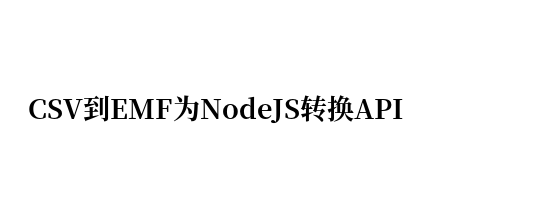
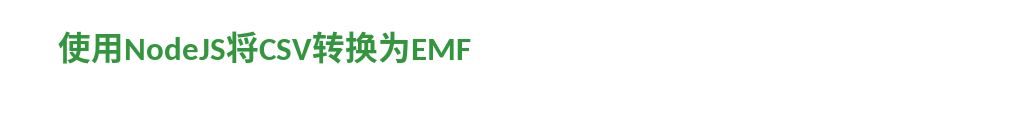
[28,95,404,124] CSV到EMF为NodeJS转换API -> [58,31,471,64] 使用NodeJS将CSV转换为EMF

